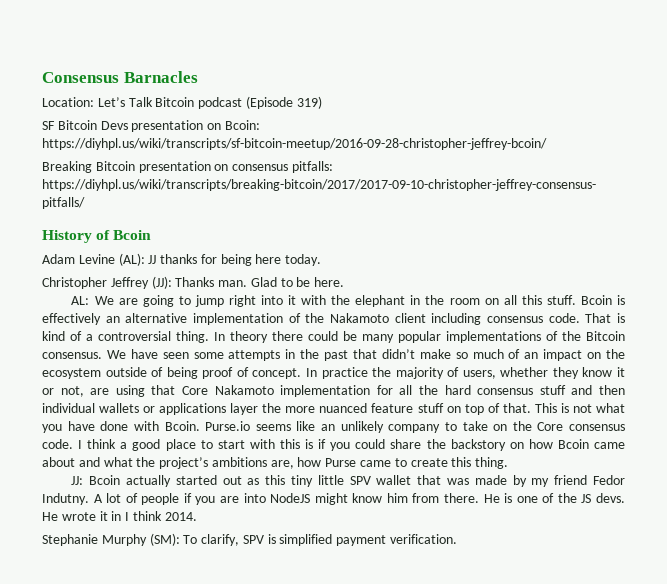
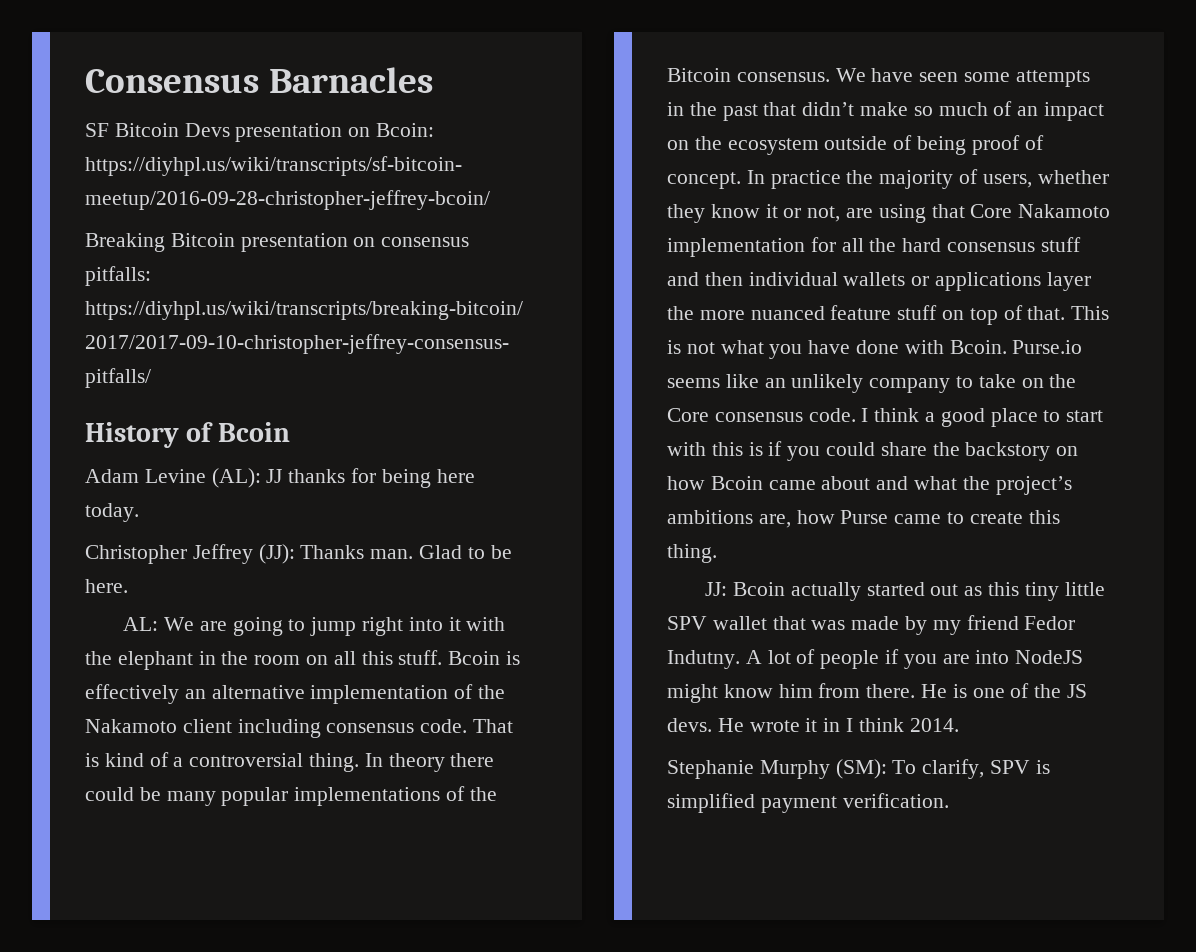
[42,96,322,109] // Location: Let’s Talk Bitcoin podcast (Episode 319) -> (433, 80) none

